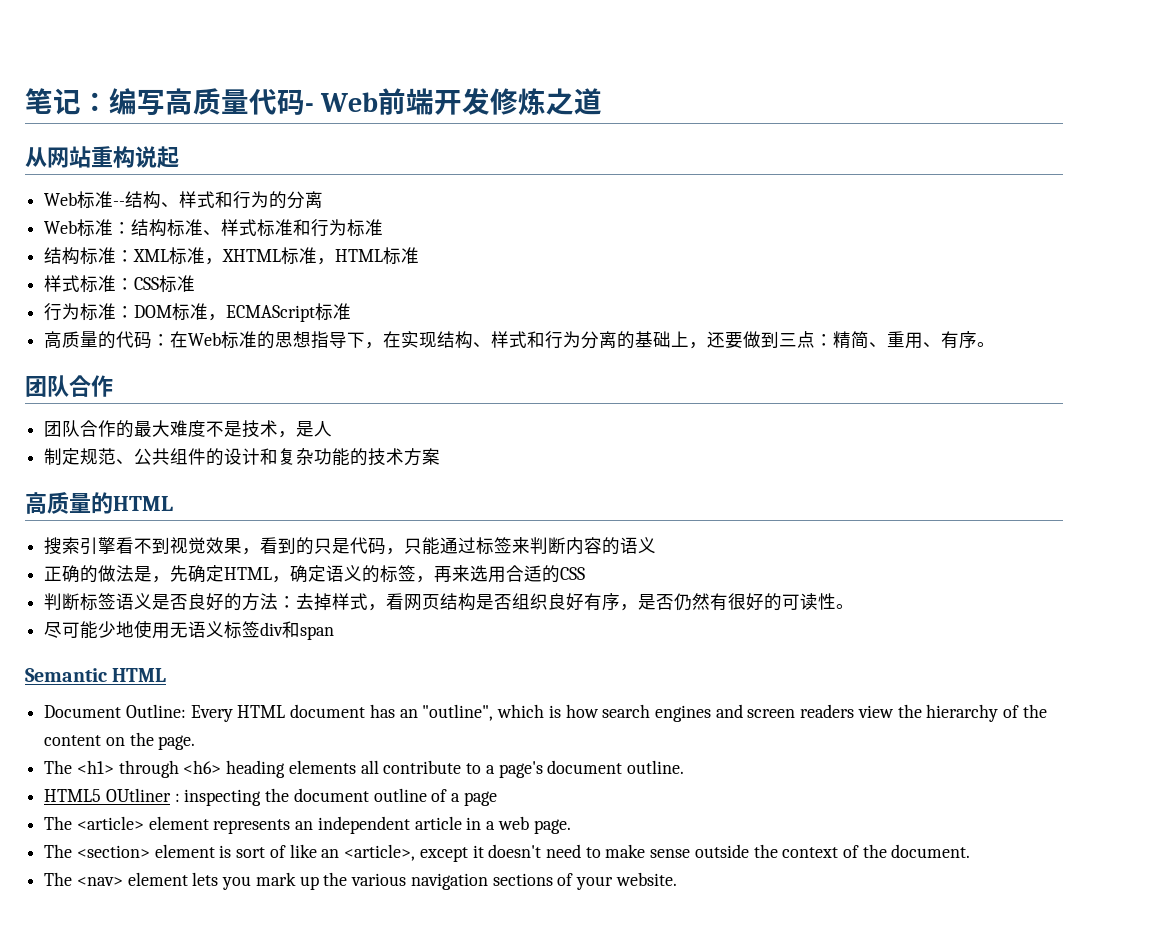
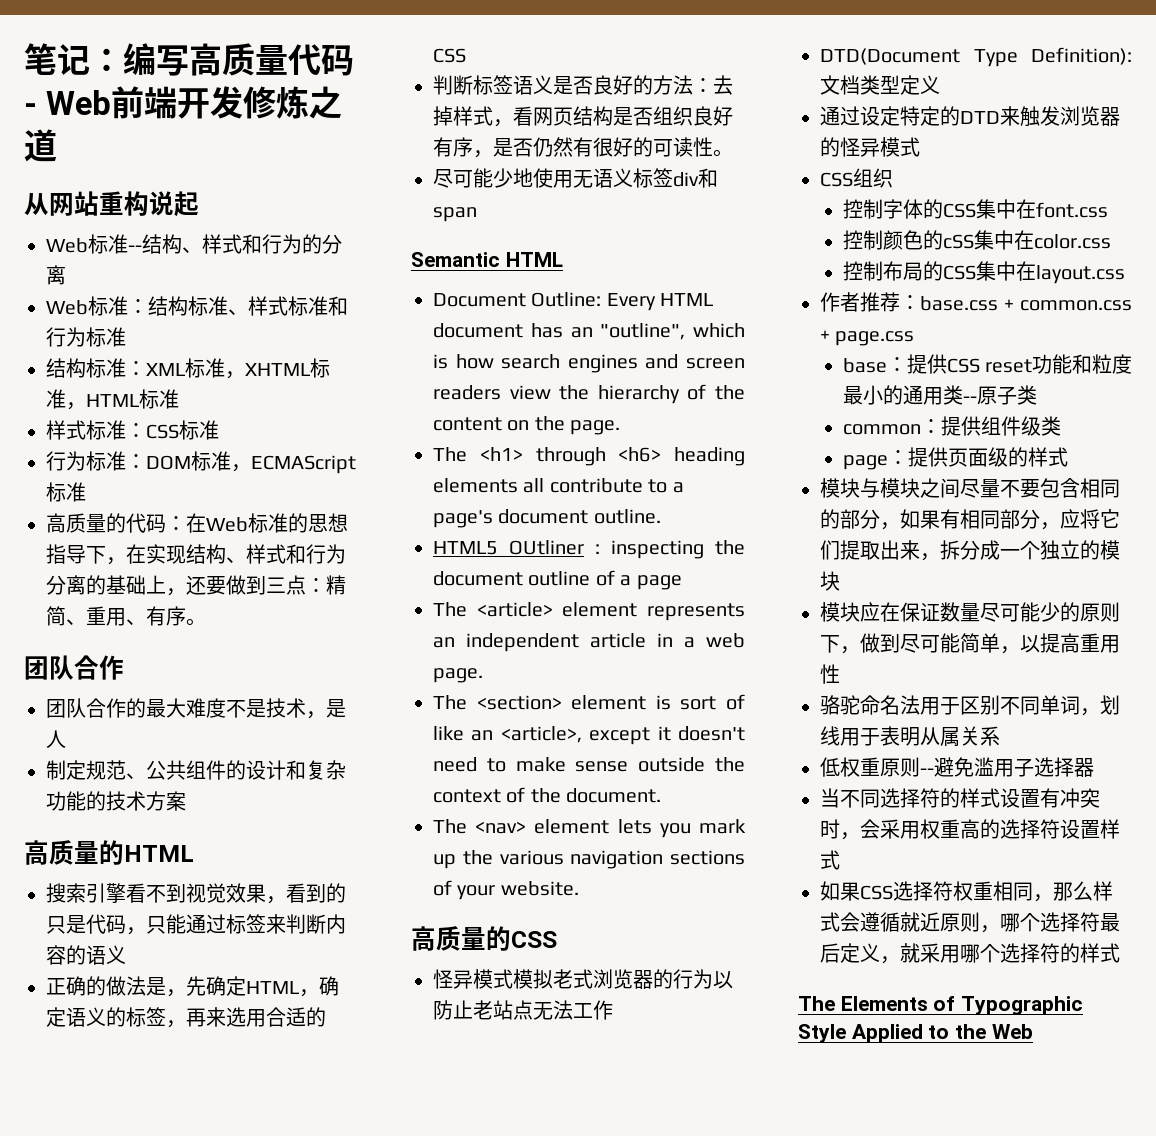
(677, 879) none -> [411,926,557,951] [433,969,733,989] [433,1000,613,1020] [820,47,1132,67] [820,75,940,95] [820,106,1120,127] [820,137,920,157] [820,168,893,188] [842,199,1108,219] [842,230,1111,250] [842,261,1125,284] [820,292,1132,312] [820,330,915,346] [842,354,1132,374] [842,385,1037,405] [842,416,1061,436] [842,447,1068,470] [820,478,1120,498] [820,509,1120,530] [820,540,1120,561] [820,571,840,591] [820,602,1120,622] [820,633,1120,654] [820,664,840,684] [820,695,1120,716] [820,726,1000,747] [820,757,1094,777] [820,788,1100,808] [820,819,1120,840] [820,850,840,870] [820,881,1113,902] [820,912,1120,933] [820,943,1120,964] [798,996,1084,1015] [798,1024,1033,1043] // 高质量的CSS // 怪异模式模拟老式浏览器的行为以防止老站点无法工作 // DTD(Document Type Definition):文档类型定义 // 通过设定特定的DTD来触发浏览器的怪异模式 // CSS组织 // 控制字体的CSS集中在font.css // 控制颜色的cSS集中在color.css // 控制布局的CSS集中在layout.css // 作者推荐：base.css + common.css + page.css // base：提供CSS reset功能和粒度最小的通用类--原子类 // common：提供组件级类 // page：提供页面级的样式 // 模块与模块之间尽量不要包含相同的部分，如果有相同部分，应将它们提取出来，拆分成一个独立的模块 // 模块应在保证数量尽可能少的原则下，做到尽可能简单，以提高重用性 // 骆驼命名法用于区别不同单词，划线用于表明从属关系 // 低权重原则--避免滥用子选择器 // 当不同选择符的样式设置有冲突时，会采用权重高的选择符设置样式 // 如果CSS选择符权重相同，那么样式会遵循就近原则，哪个选择符最后定义，就采用哪个选择符的样式 // The Elements of Typographic Style Applied to the Web

